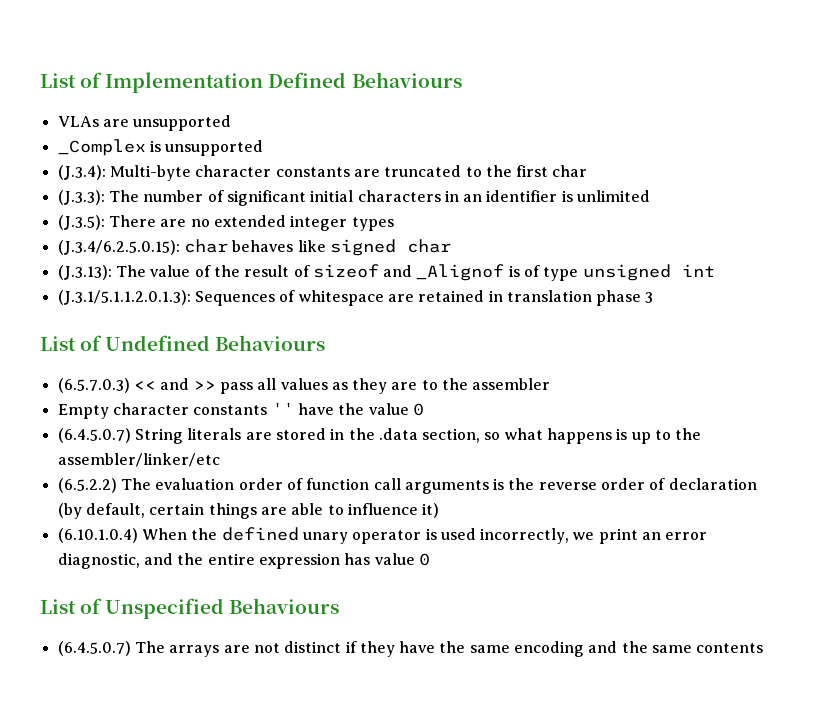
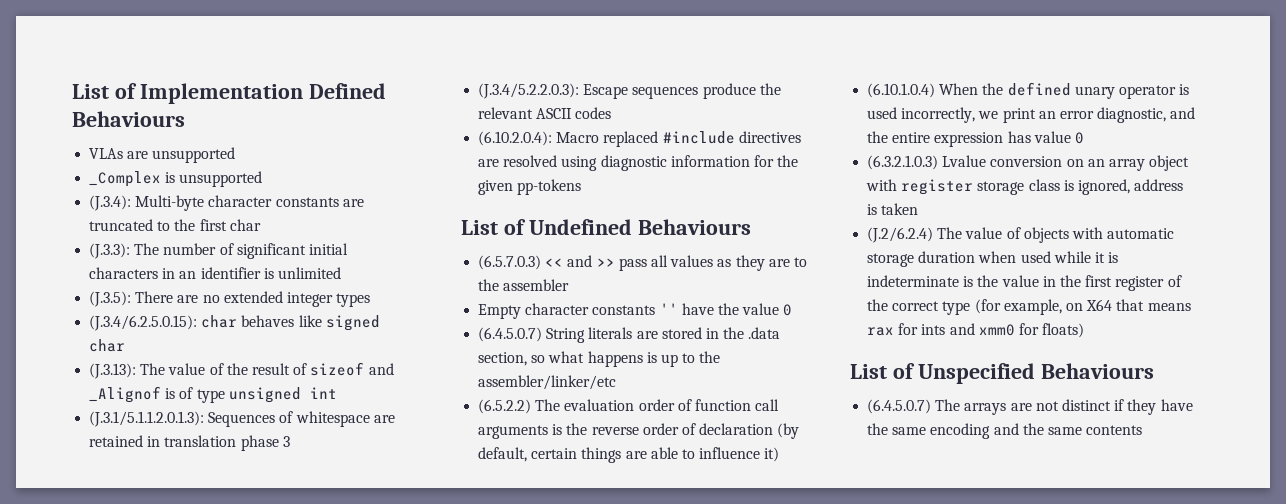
(654, 297) none -> [478,83,781,99] [478,107,612,119] [478,131,801,147] [478,155,799,171] [478,179,582,195] // (J.3.4/5.2.2.0.3): Escape sequences produce the relevant ASCII codes // (6.10.2.0.4): Macro replaced #include directives are resolved using diagnostic information for the given pp-tokens
(430, 559) none -> [867,155,1190,171] [866,179,1184,195] [867,203,919,215] [867,227,1175,243] [867,251,1119,267] [867,275,1182,291] [867,299,1191,315] [867,323,1085,338] // (6.3.2.1.0.3) Lvalue conversion on an array object with register storage class is ignored, address is taken // (J.2/6.2.4) The value of objects with automatic storage duration when used while it is indeterminate is the value in the first register of the correct type (for example, on X64 that means rax for ints and xmm0 for floats)

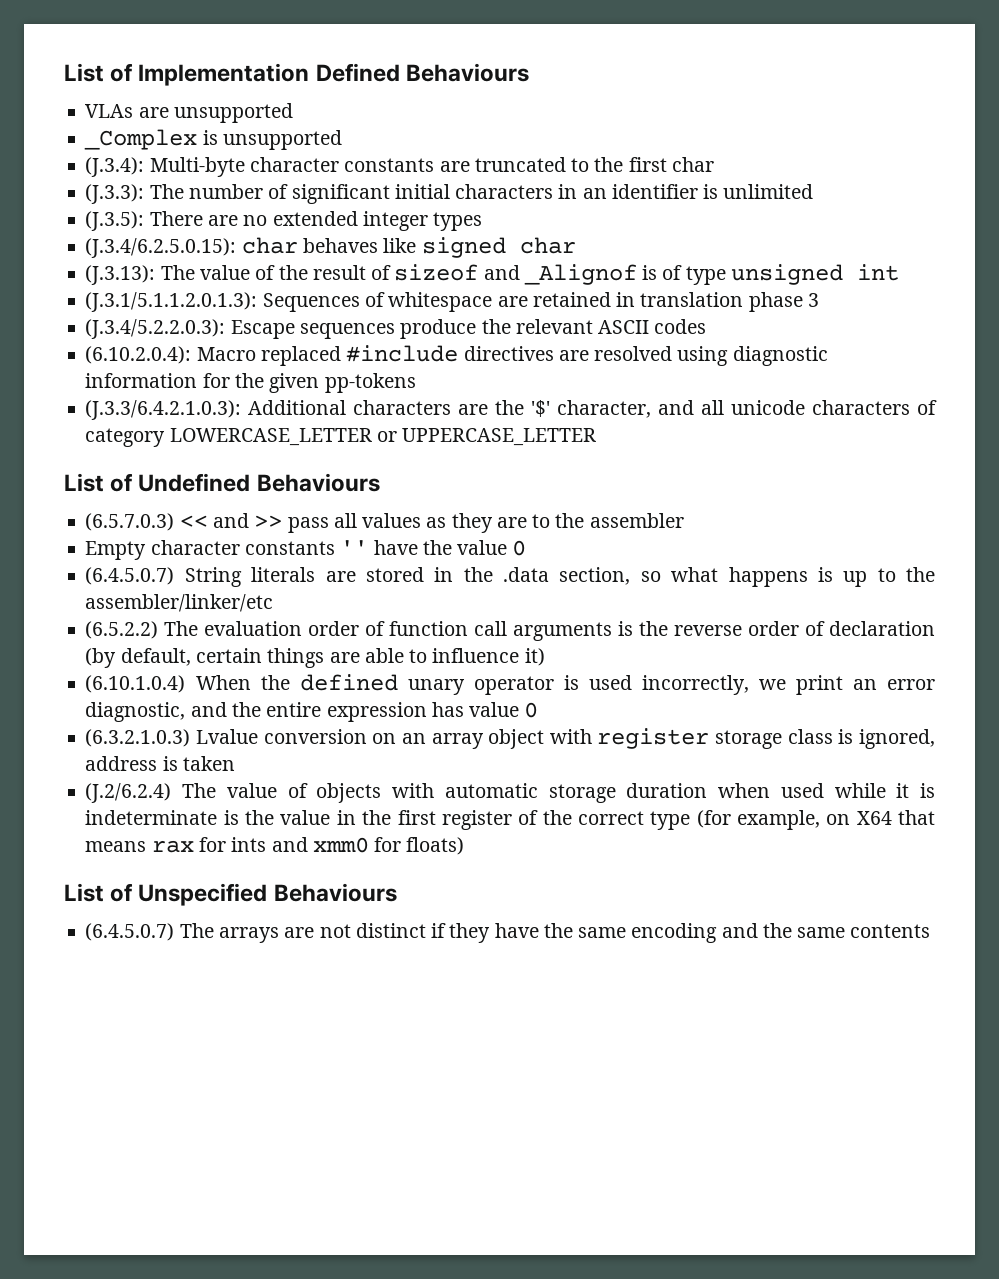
(582, 187) none -> [85,400,937,420] [85,428,597,447] // (J.3.3/6.4.2.1.0.3): Additional characters are the '$' character, and all unicode characters of category LOWERCASE_LETTER or UPPERCASE_LETTER

